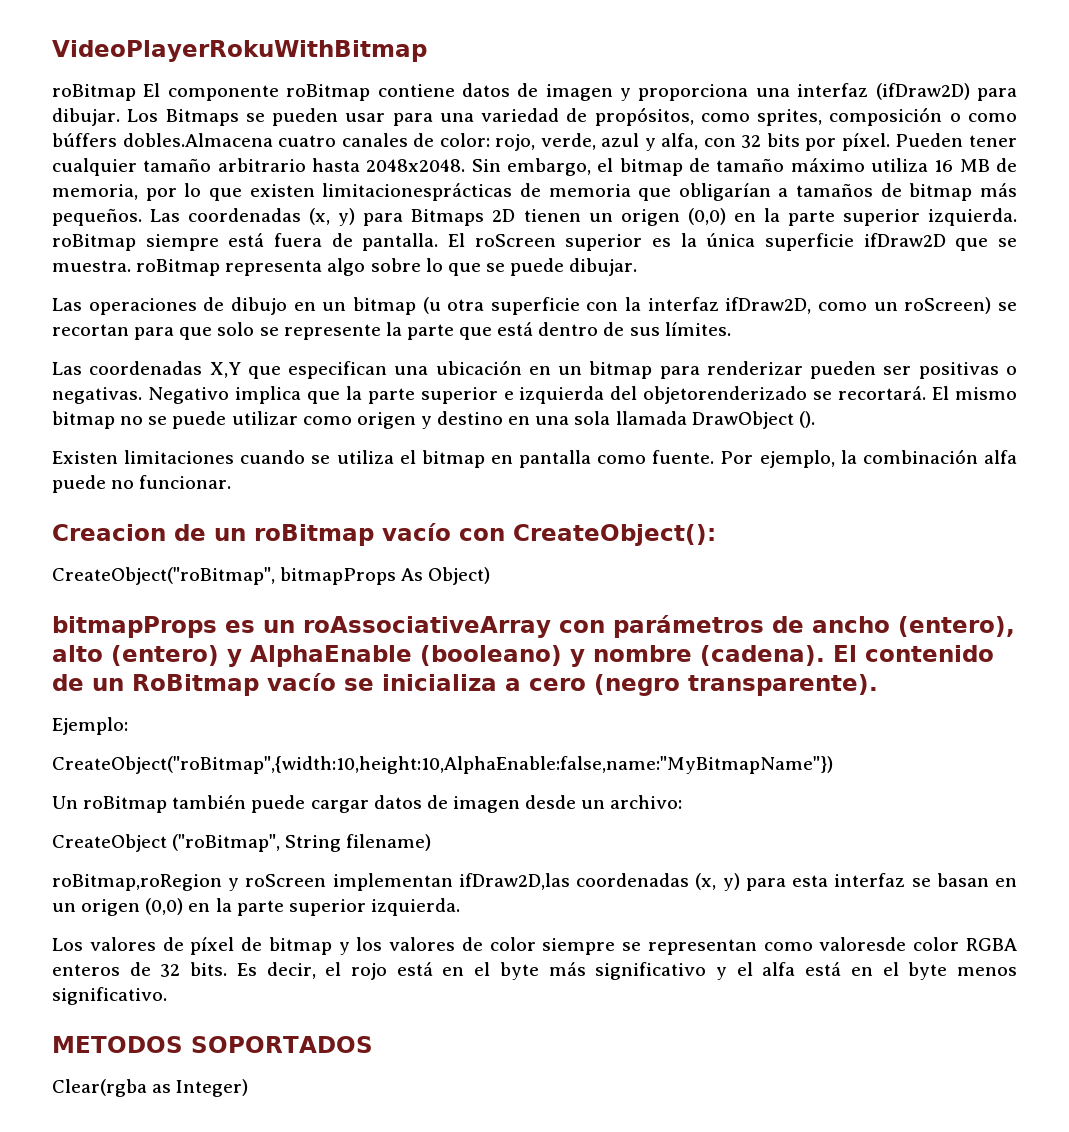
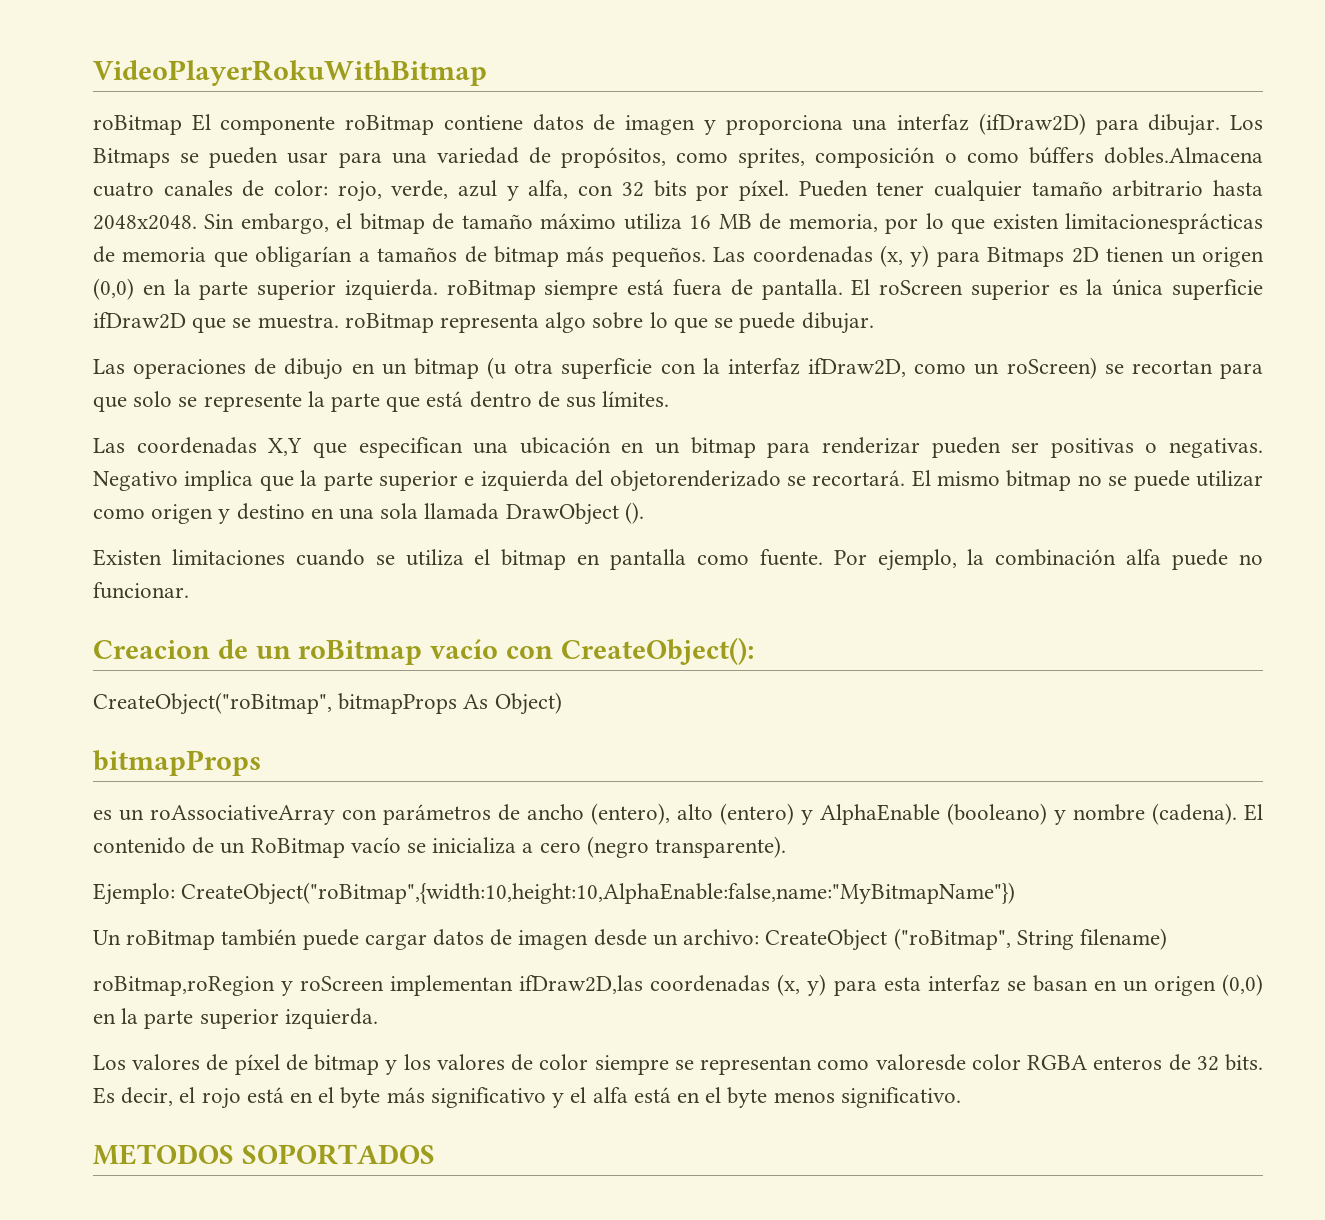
(217, 627) none -> (261, 763) //
(128, 726) // -> (175, 894) none
(683, 802) // -> (760, 937) none
[52,1079,249,1097] // Clear(rgba as Integer) -> (435, 1154) none

